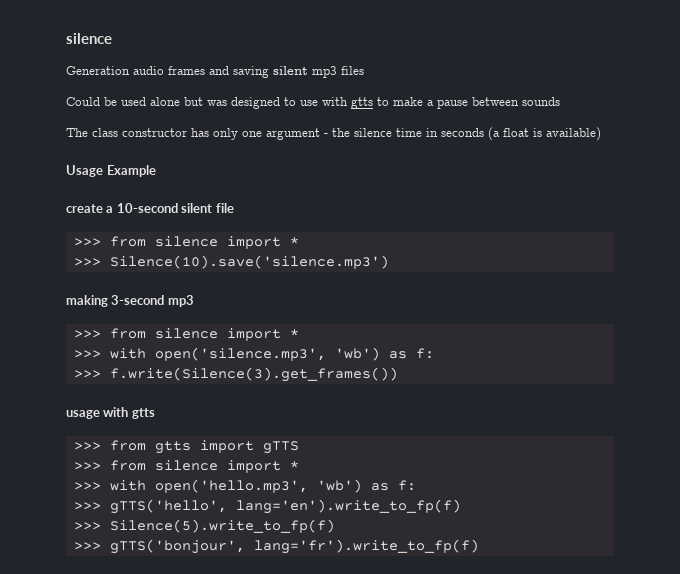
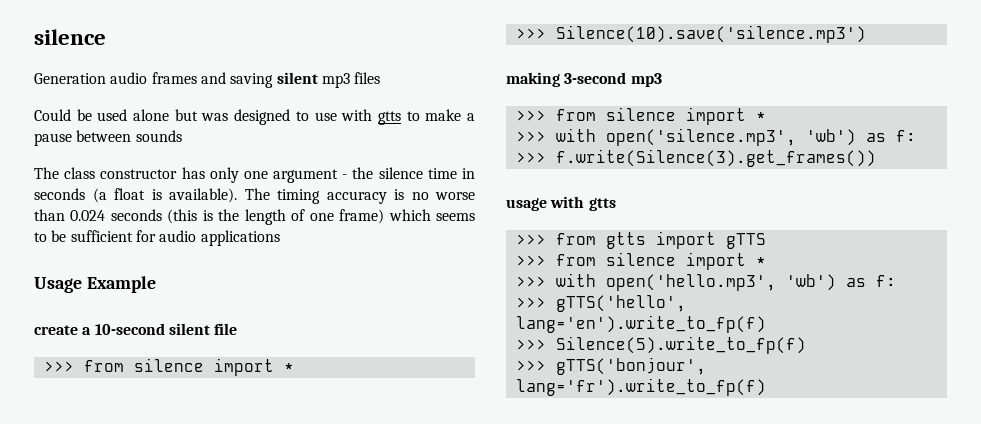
[546,127,601,141] available) -> [169,188,475,204] [34,209,475,225] [34,230,280,246] available). The timing accuracy is no worse than 0.024 seconds (this is the length of one frame) which seems to be sufficient for audio applications

